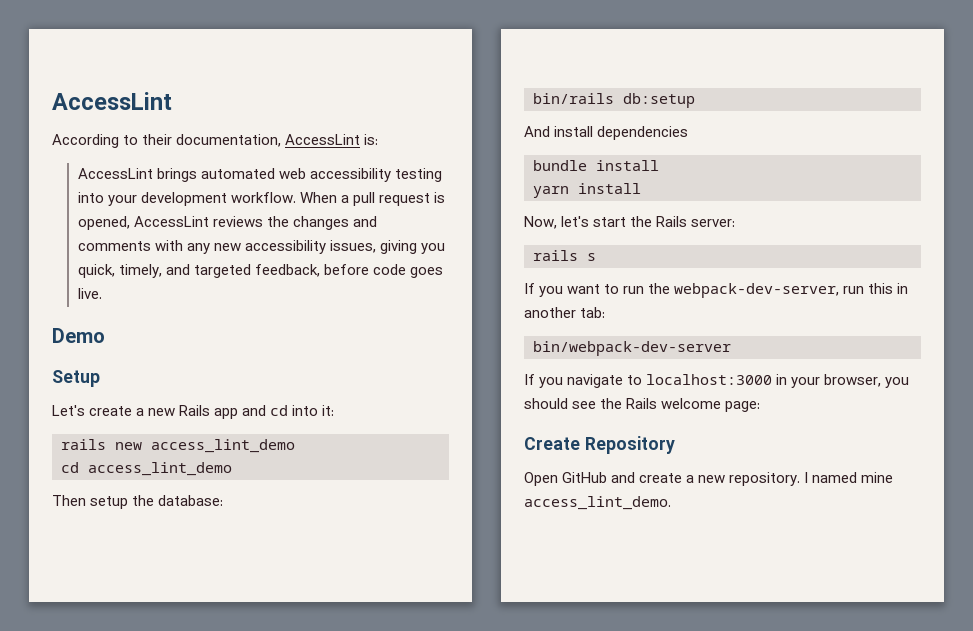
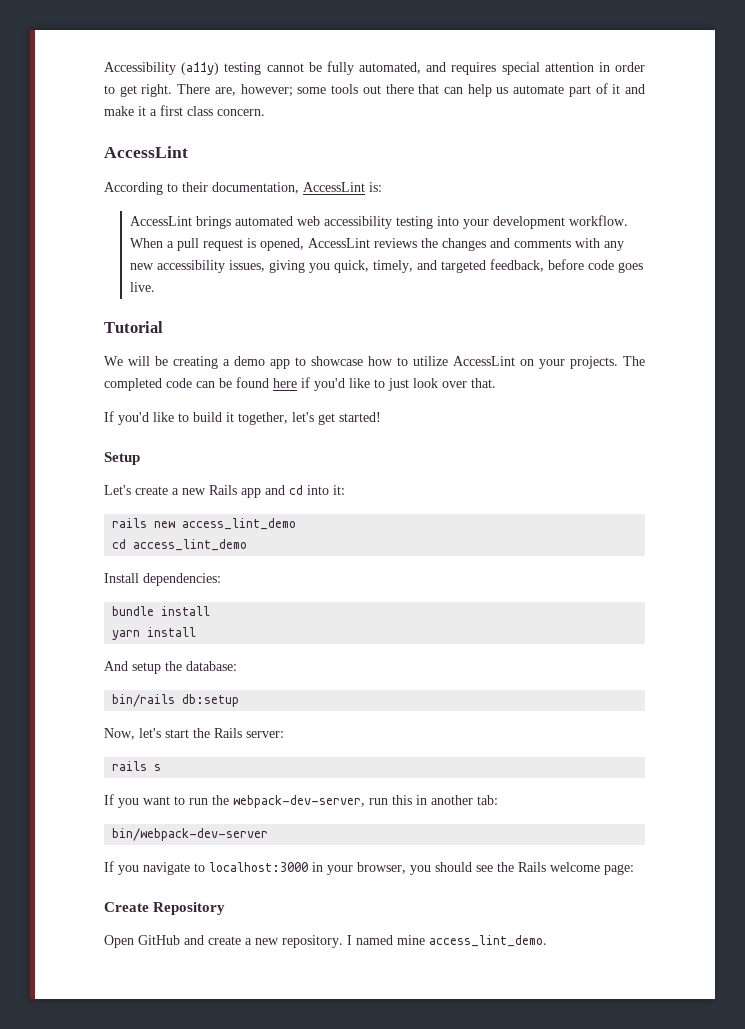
(52, 101) none -> [104,61,646,75] [104,83,645,97] [104,105,265,116] Accessibility (a11y) testing cannot be fully automated, and requires special attention in order to get right. There are, however; some tools out there that can help us automate part of it and make it a first class concern. //
[52,328,105,343] Demo -> [104,321,163,333] [104,356,645,369] [104,377,496,391] [104,411,381,425] Tutorial // We will be creating a demo app to showcase how to utilize AccessLint on your projects. The completed code can be found here if you'd like to just look over that. // If you'd like to build it together, let's get started!
[52,495,86,506] Then -> [104,573,221,586] [112,606,211,616] [112,627,197,640] [104,661,128,671] Install dependencies: // bundle install // yarn install // And
[524,126,689,140] [533,160,659,171] [533,183,641,198] // And install dependencies // bundle install // yarn install -> (240, 700) none

